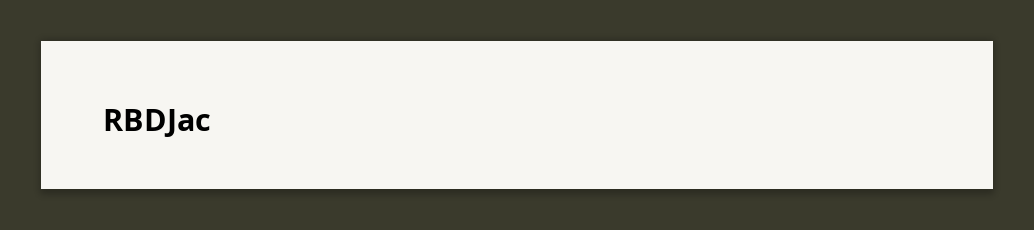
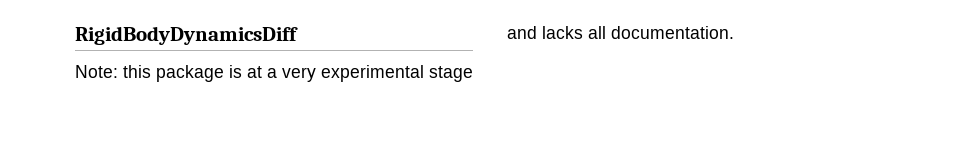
[103,109,211,137] RBDJac -> [75,26,298,45] [75,65,473,82] [507,26,734,39] RigidBodyDynamicsDiff // Note: this package is at a very experimental stage and lacks all documentation.

